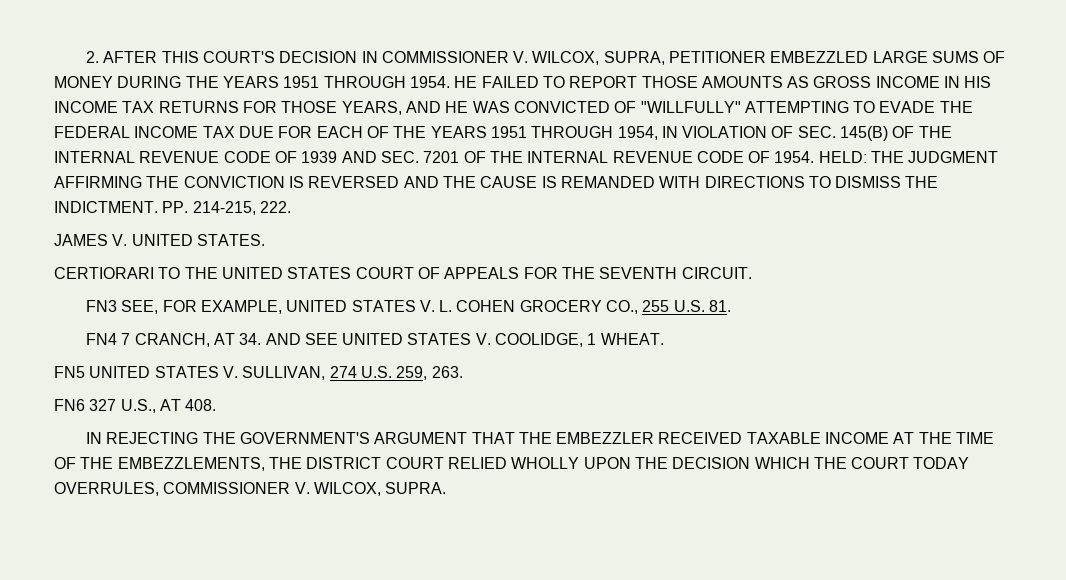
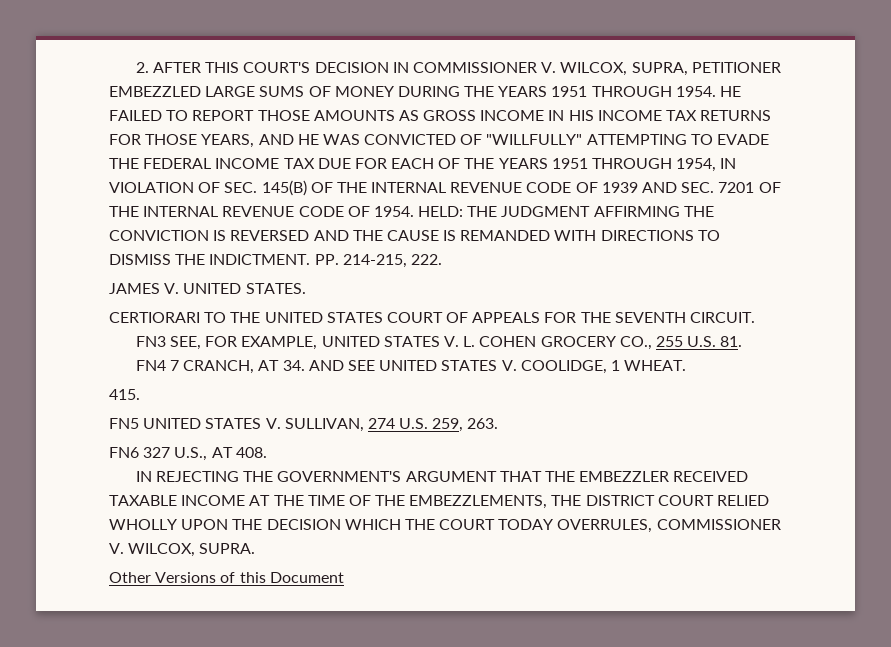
(664, 339) none -> [109,389,140,400] // 415.
(447, 488) none -> [109,572,344,583] // Other Versions of this Document

